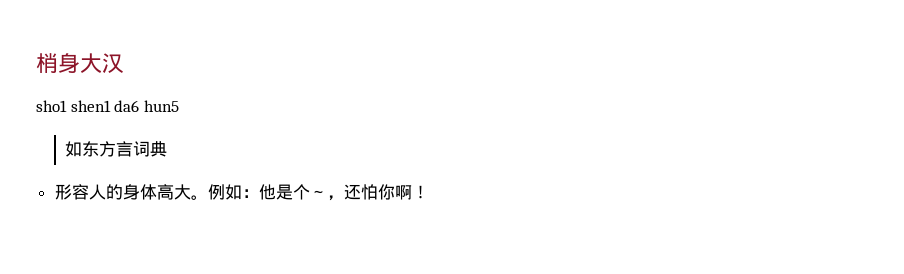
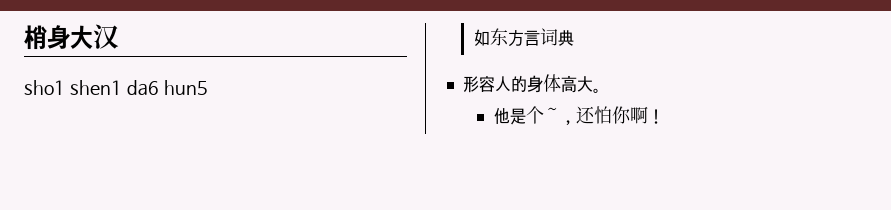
[207,184,259,200] 例如： -> (601, 90) //

